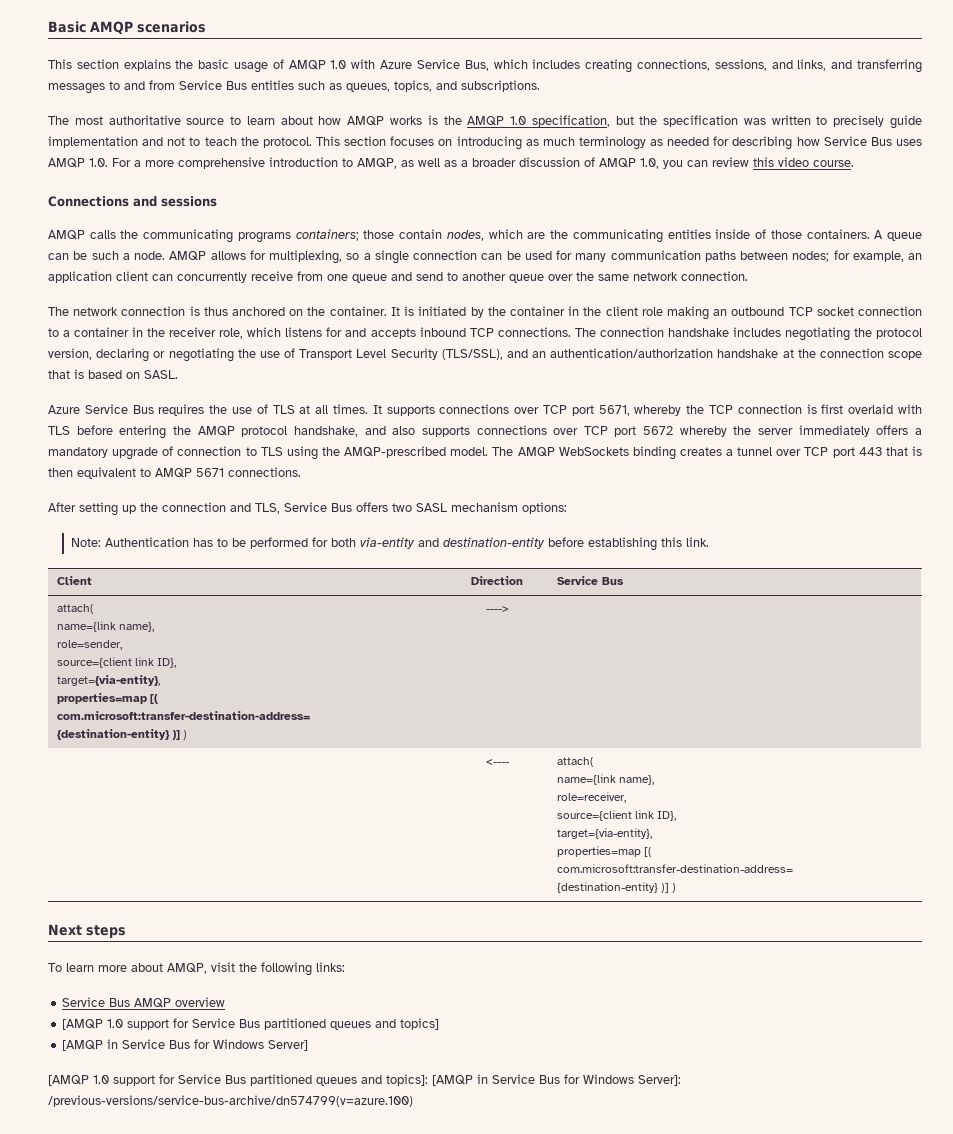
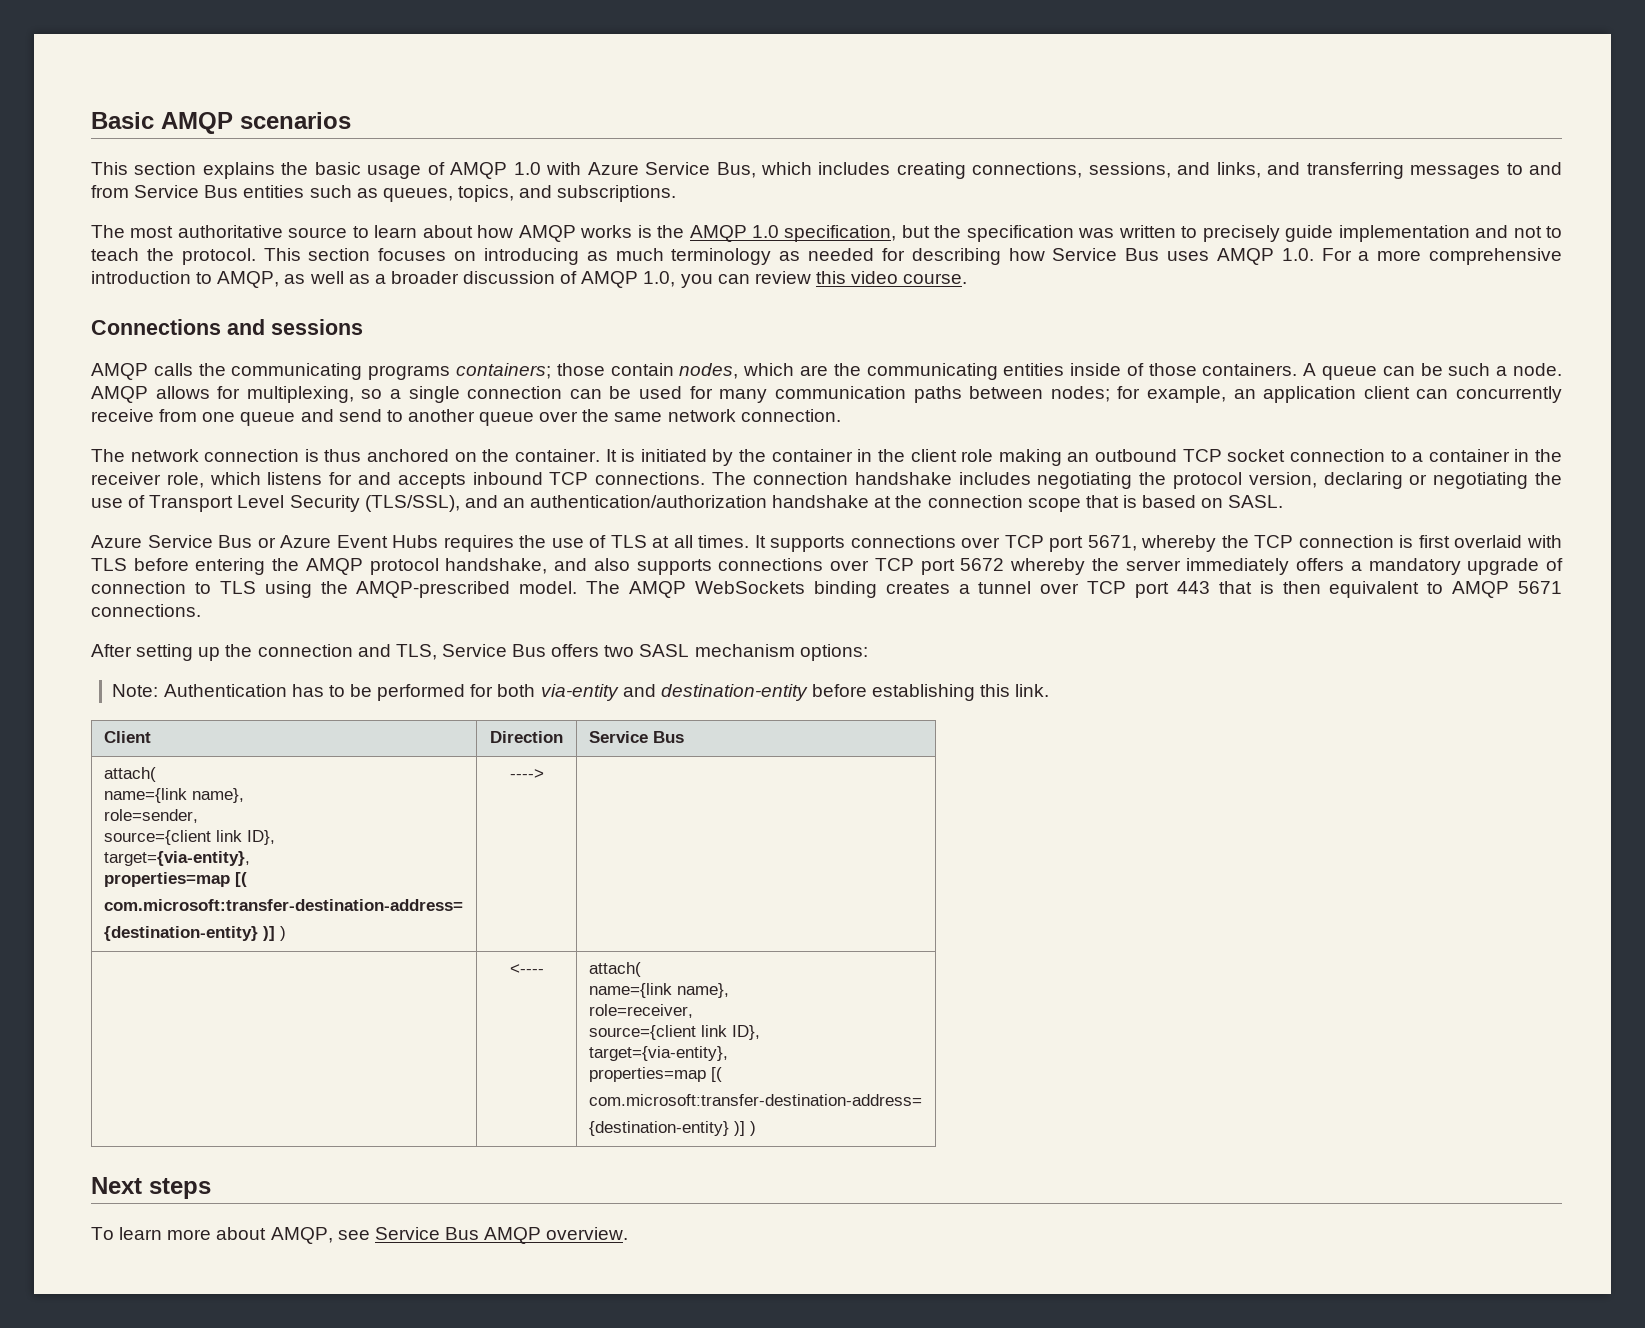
(154, 409) none -> [257,535,439,548] or Azure Event Hubs
[211,962,345,976] [62,997,226,1008] [62,1018,440,1030] [62,1039,309,1051] [48,1074,681,1086] [48,1095,413,1107] visit the following links: // Service Bus AMQP overview // [AMQP 1.0 support for Service Bus partitioned queues and topics] // [AMQP in Service Bus for Windows Server] // [AMQP 1.0 support for Service Bus partitioned queues and topics]: [AMQP in Service Bus for Windows Server]: /previous-versions/service-bus-archive/dn574799(v=azure.100) -> [337,1227,629,1244] see Service Bus AMQP overview.

